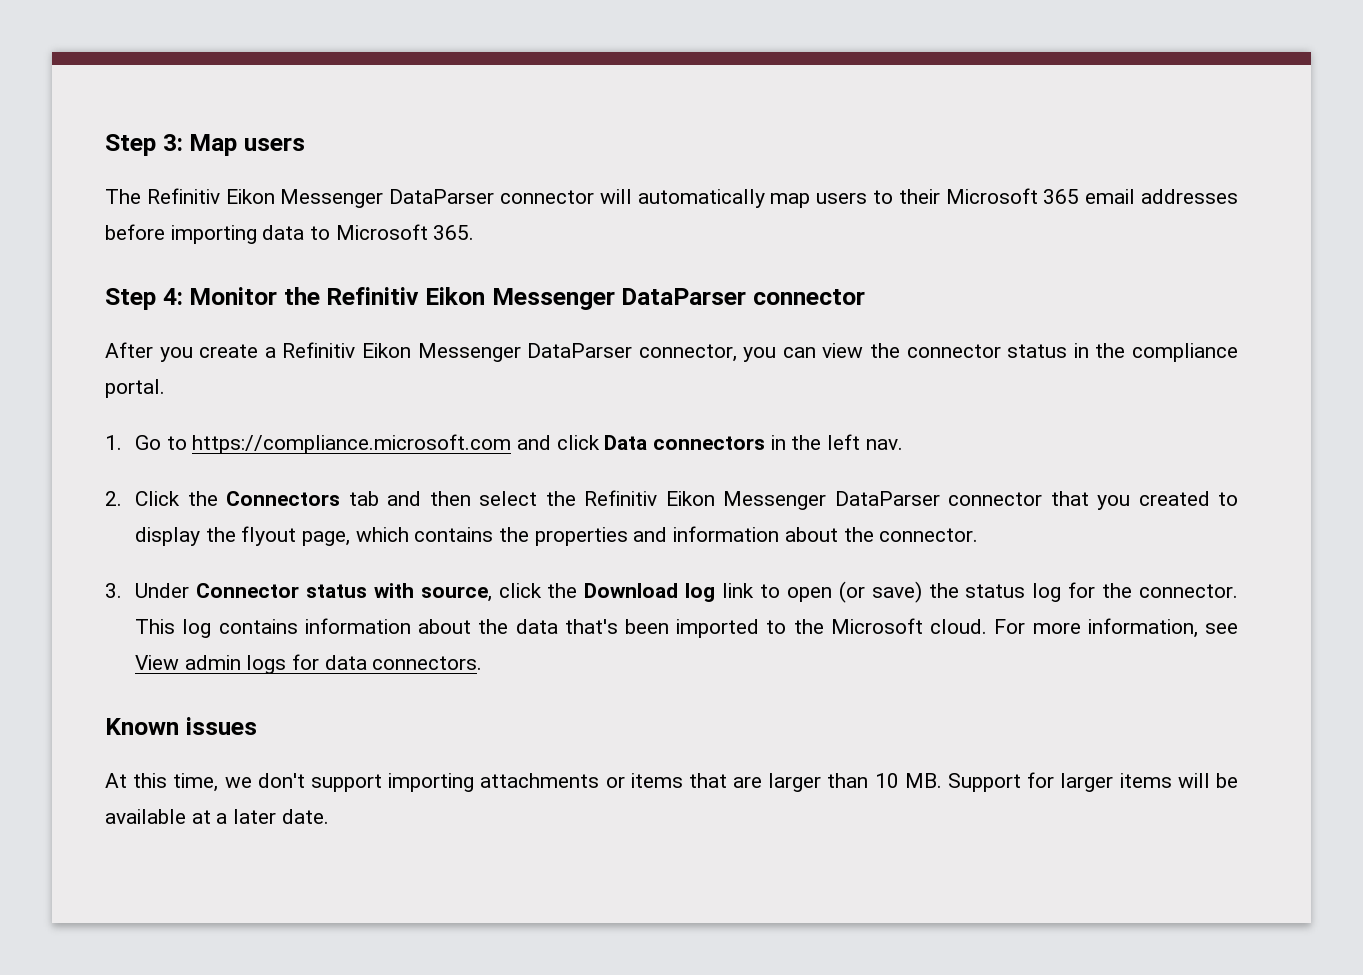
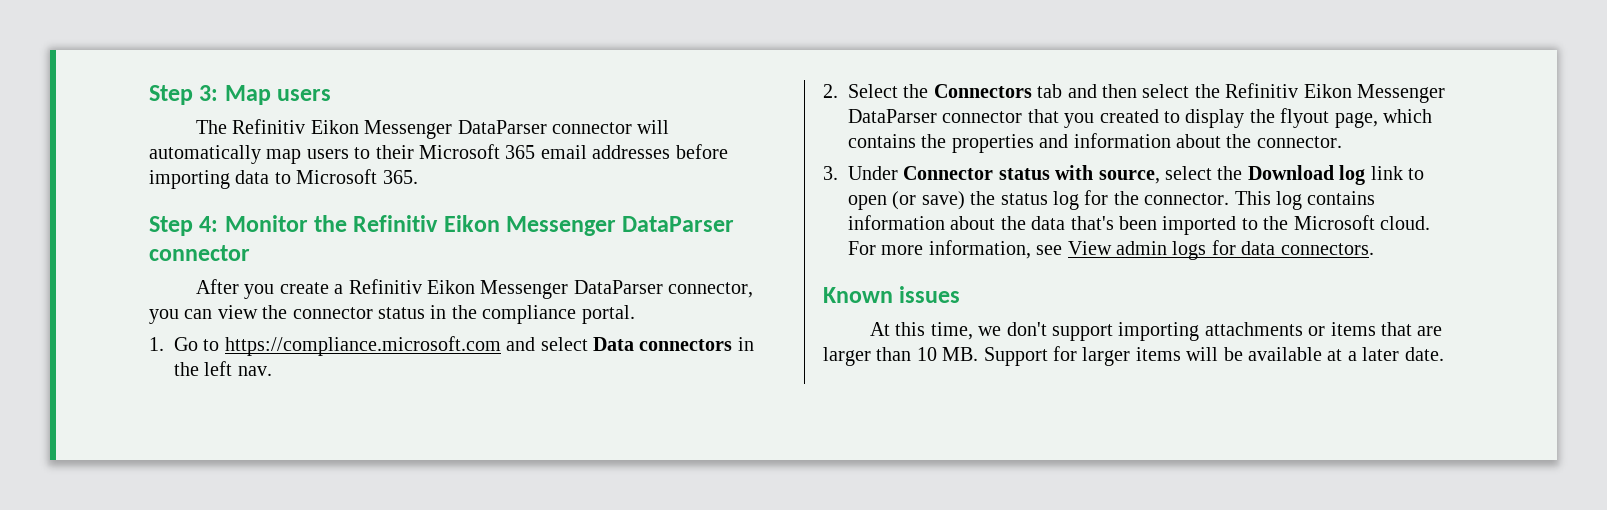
[556,435,600,450] click -> [540,337,588,351] select
[135,491,181,506] Click -> [848,84,898,98] Select
[498,583,542,598] click -> [1165,166,1212,180] select

